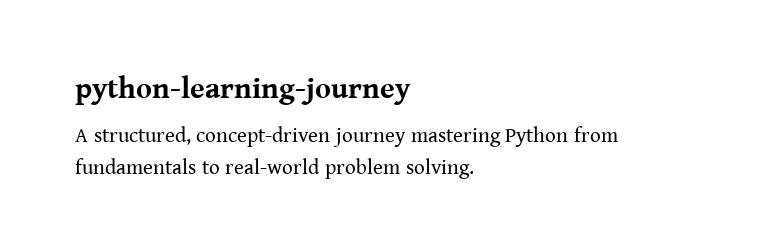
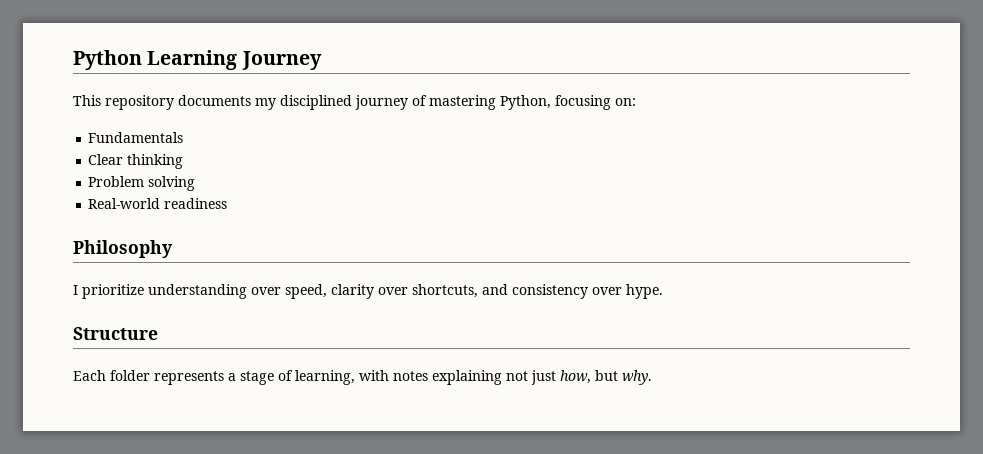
[75,75,411,105] [75,126,619,147] [75,158,474,179] python-learning-journey // A structured, concept-driven journey mastering Python from fundamentals to real-world problem solving. -> [73,50,322,70] [73,95,636,110] [88,132,184,143] [88,154,184,169] [88,176,196,191] [88,198,228,209] [73,240,173,258] [73,284,663,299] [73,327,158,340] [73,370,652,385] Python Learning Journey // This repository documents my disciplined journey of mastering Python, focusing on: // Fundamentals // Clear thinking // Problem solving // Real-world readiness // Philosophy // I prioritize understanding over speed, clarity over shortcuts, and consistency over hype. // Structure // Each folder represents a stage of learning, with notes explaining not just how, but why.

